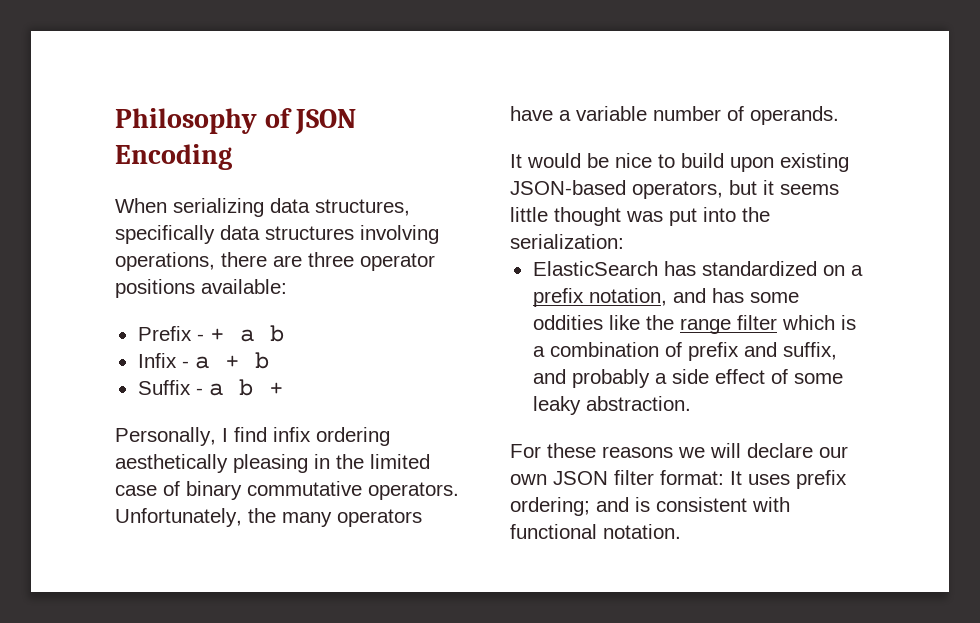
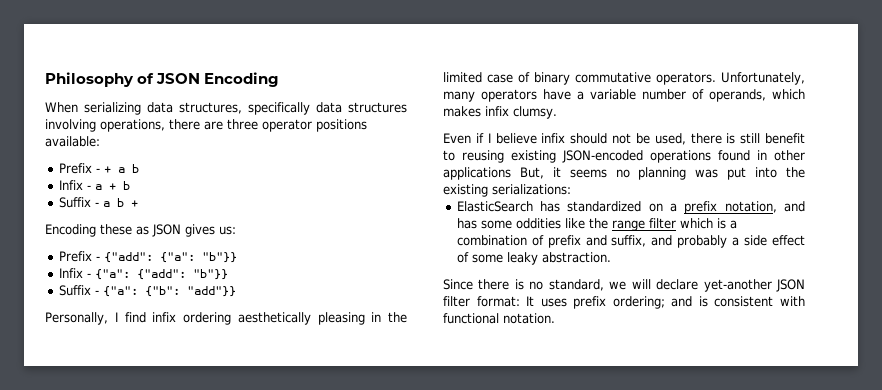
(284, 388) none -> [45,224,236,237] [58,251,237,263] [58,268,228,280] [58,285,236,297] // Encoding these as JSON gives us: // Prefix - {"add": {"a": "b"}} // Infix - {"a": {"add": "b"}} // Suffix - {"a": {"b": "add"}}
[248,508,276,523] the -> (805, 78) none
[750,106,839,125] [510,153,849,172] [510,180,839,199] [510,207,621,226] operands. // It would be nice to build upon existing JSON-based operators, but it seems little thought -> [709,89,805,102] [443,106,557,119] [443,133,805,145] [443,150,805,163] [443,167,687,180] operands, which makes infix clumsy. // Even if I believe infix should not be used, there is still benefit to reusing existing JSON-encoded operations found in other applications But, it seems no planning
[510,234,624,249] serialization: -> [443,184,571,197] existing serializations:
[510,443,673,458] For these reasons -> [443,279,604,291] Since there is no standard,
[819,446,848,458] [510,474,547,485] our own -> [703,279,772,292] yet-another

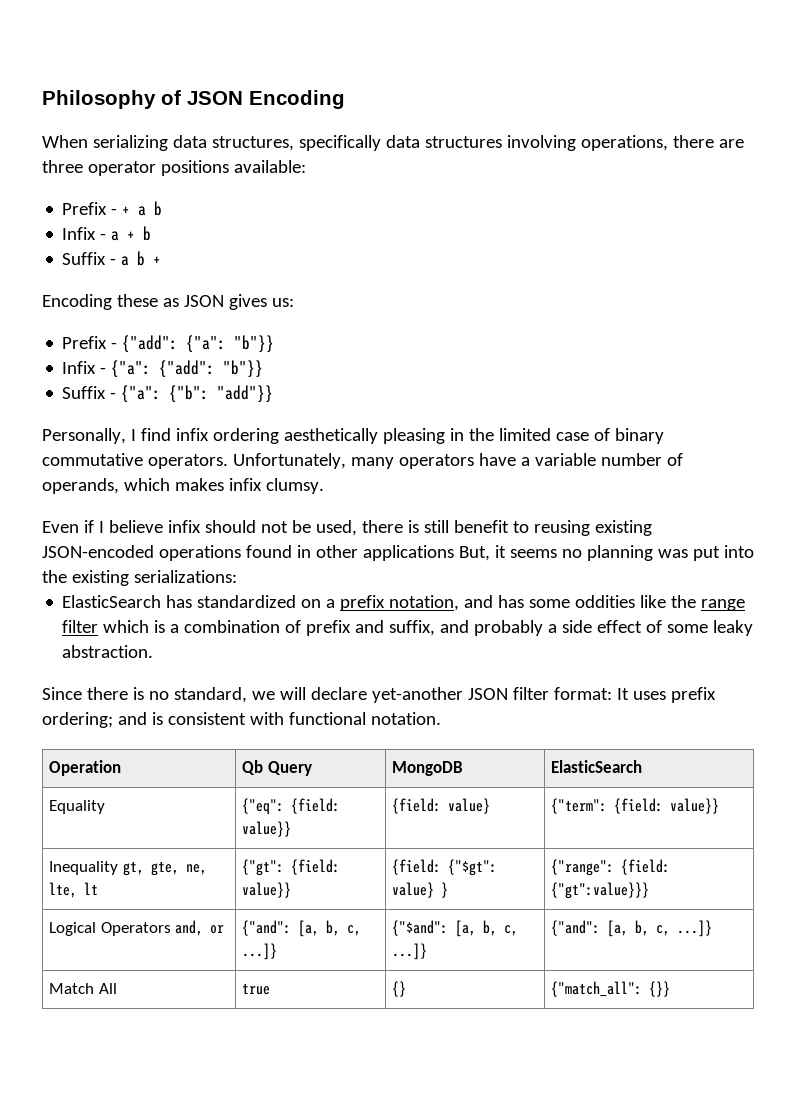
(555, 318) none -> [49,760,122,776] [242,760,312,776] [392,761,464,776] [551,760,643,773] [49,800,106,814] [242,798,341,815] [242,821,292,837] [392,798,491,814] [551,798,720,814] [49,861,207,876] [49,882,99,898] [242,859,341,876] [242,882,292,898] [392,859,498,876] [392,882,449,898] [551,859,671,876] [551,882,650,899] [49,920,225,936] [242,920,362,937] [242,943,278,960] [392,920,519,937] [392,943,428,960] [551,920,713,937] [49,983,117,994] [242,984,271,995] [392,981,407,997] [551,981,671,997] // Operation | Qb Query | MongoDB | ElasticSearch // Equality | {"eq": {field: value}} | {field: value} | {"term": {field: value}} // Inequality gt, gte, ne, lte, lt | {"gt": {field: value}} | {field: {"$gt": value} } | {"range": {field: {"gt":value}}} // Logical Operators and, or | {"and": [a, b, c, ...]} | {"$and": [a, b, c, ...]} | {"and": [a, b, c, ...]} // Match All | true | {} | {"match_all": {}}

